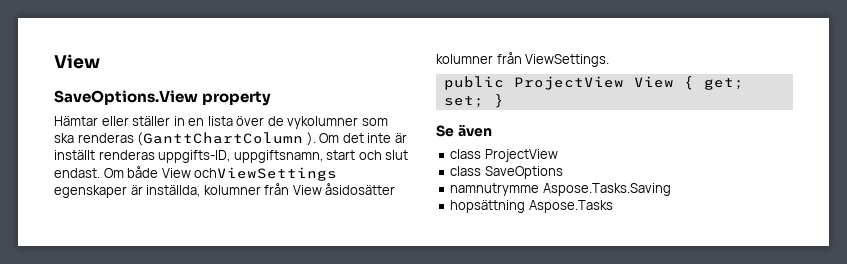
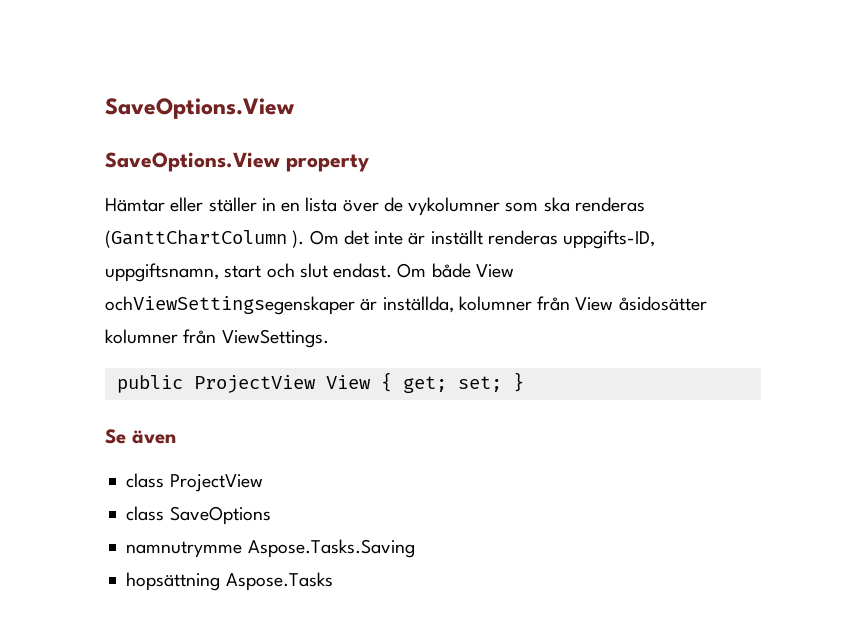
[54,54,100,69] View -> [105,98,295,119] SaveOptions.View
[194,167,338,181] [54,185,127,198] ochViewSettings egenskaper -> [105,296,355,315] ochViewSettingsegenskaper

